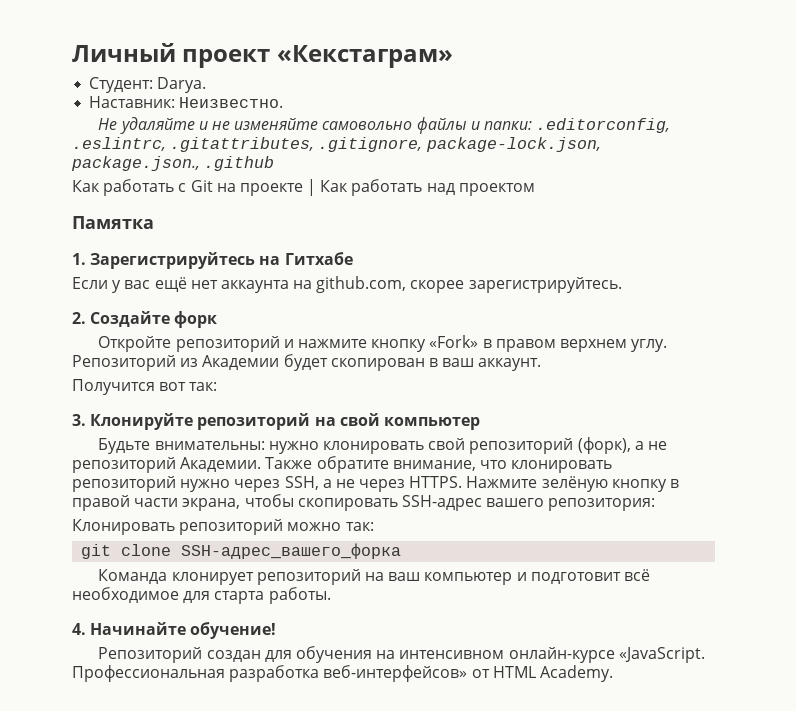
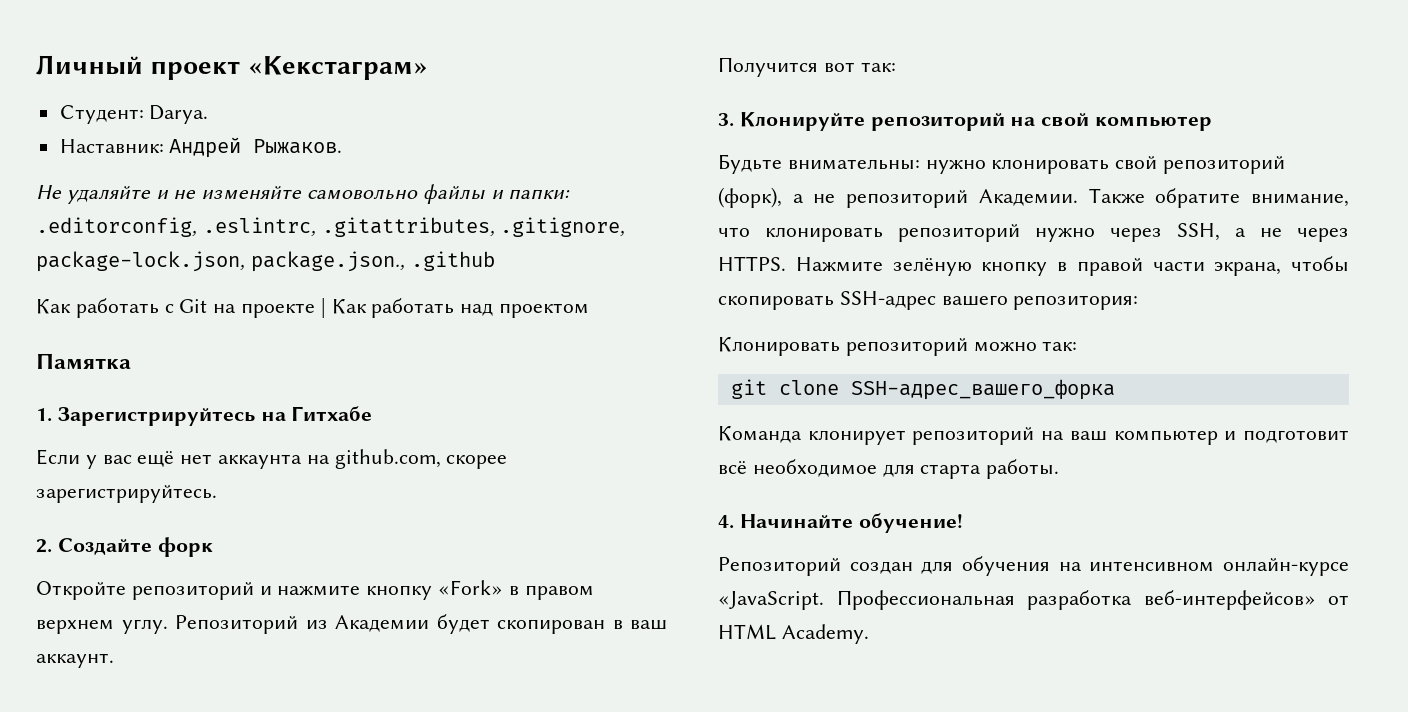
[179,97,284,108] Неизвестно. -> [169,137,343,158] Андрей Рыжаков.

